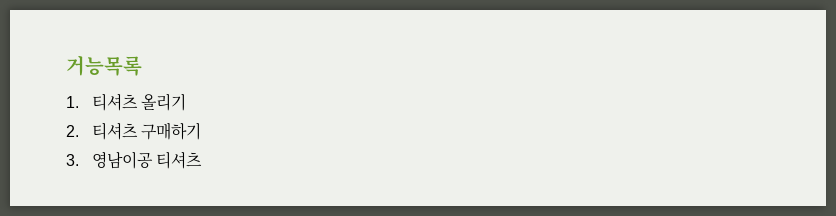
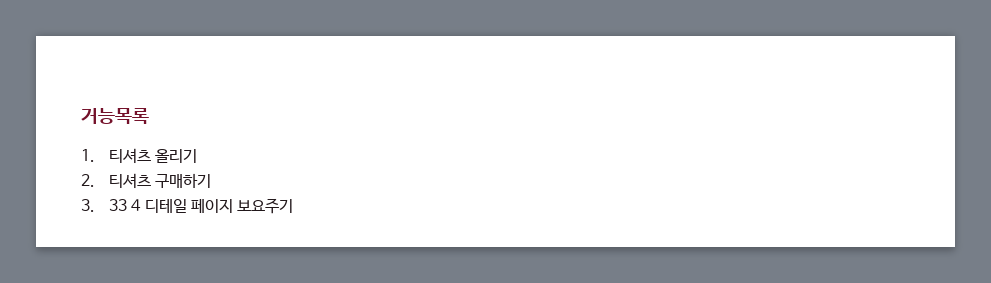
[92,151,203,169] 영남이공 티셔츠 -> [109,198,294,214] 33 4 디테일 페이지 보요주기

